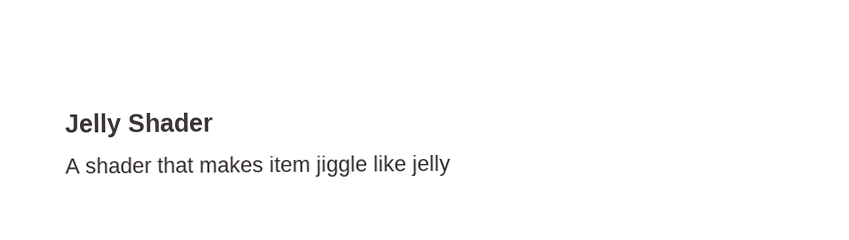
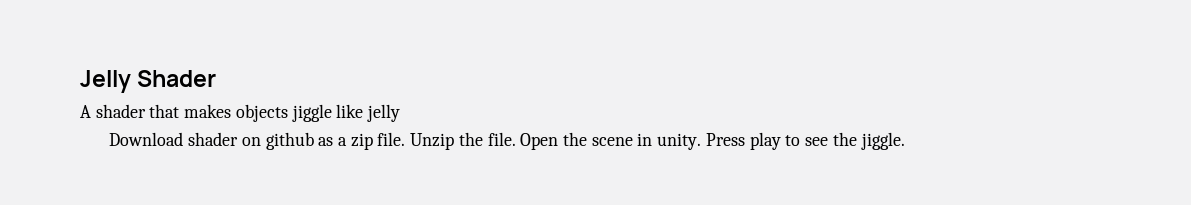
[269,155,311,173] item -> [235,104,288,122] objects
(451, 165) none -> [109,132,905,150] // Download shader on github as a zip file. Unzip the file. Open the scene in unity. Press play to see the jiggle.

